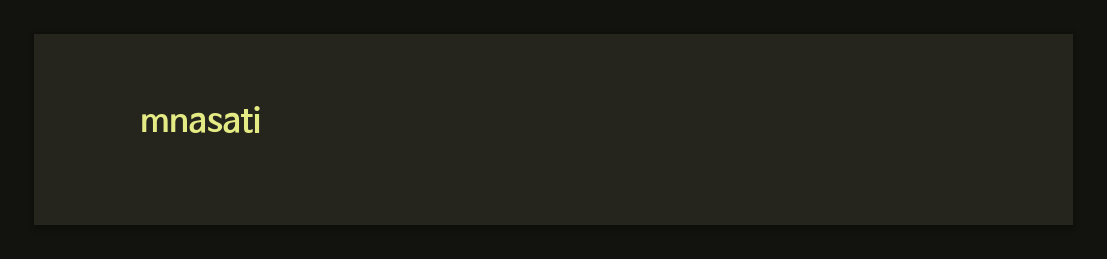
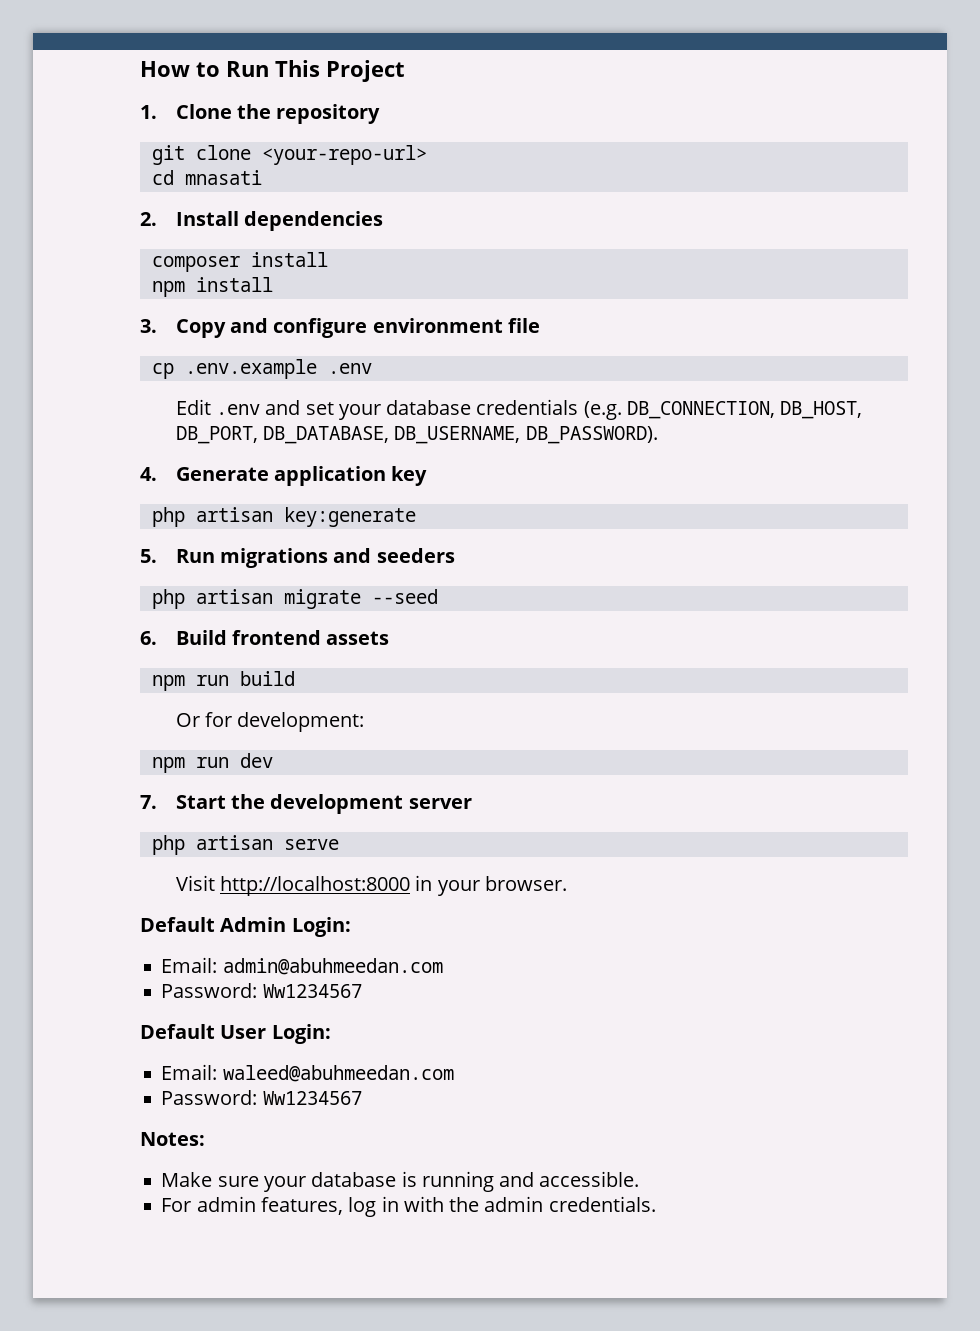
[140,106,261,133] mnasati -> [140,60,405,82] [140,104,381,124] [151,145,427,165] [151,170,262,185] [140,211,384,231] [151,252,328,272] [151,277,273,297] [140,318,540,338] [151,359,372,379] [175,399,863,420] [175,426,658,444] [140,466,428,486] [151,507,416,527] [140,548,455,568] [151,589,438,609] [140,630,390,645] [151,671,295,691] [175,712,365,732] [151,753,273,773] [140,794,472,814] [151,835,339,855] [175,875,567,896] [140,917,351,937] [161,957,443,975] [161,983,362,998] [140,1024,331,1044] [161,1064,454,1082] [161,1090,362,1105] [140,1132,205,1146] [161,1171,640,1192] [161,1196,656,1217] How to Run This Project // 1. Clone the repository // git clone <your-repo-url> // cd mnasati // 2. Install dependencies // composer install // npm install // 3. Copy and configure environment file // cp .env.example .env // Edit .env and set your database credentials (e.g. DB_CONNECTION, DB_HOST, DB_PORT, DB_DATABASE, DB_USERNAME, DB_PASSWORD). // 4. Generate application key // php artisan key:generate // 5. Run migrations and seeders // php artisan migrate --seed // 6. Build frontend assets // npm run build // Or for development: // npm run dev // 7. Start the development server // php artisan serve // Visit http://localhost:8000 in your browser. // Default Admin Login: // Email: admin@abuhmeedan.com // Password: Ww1234567 // Default User Login: // Email: waleed@abuhmeedan.com // Password: Ww1234567 // Notes: // Make sure your database is running and accessible. // For admin features, log in with the admin credentials.

